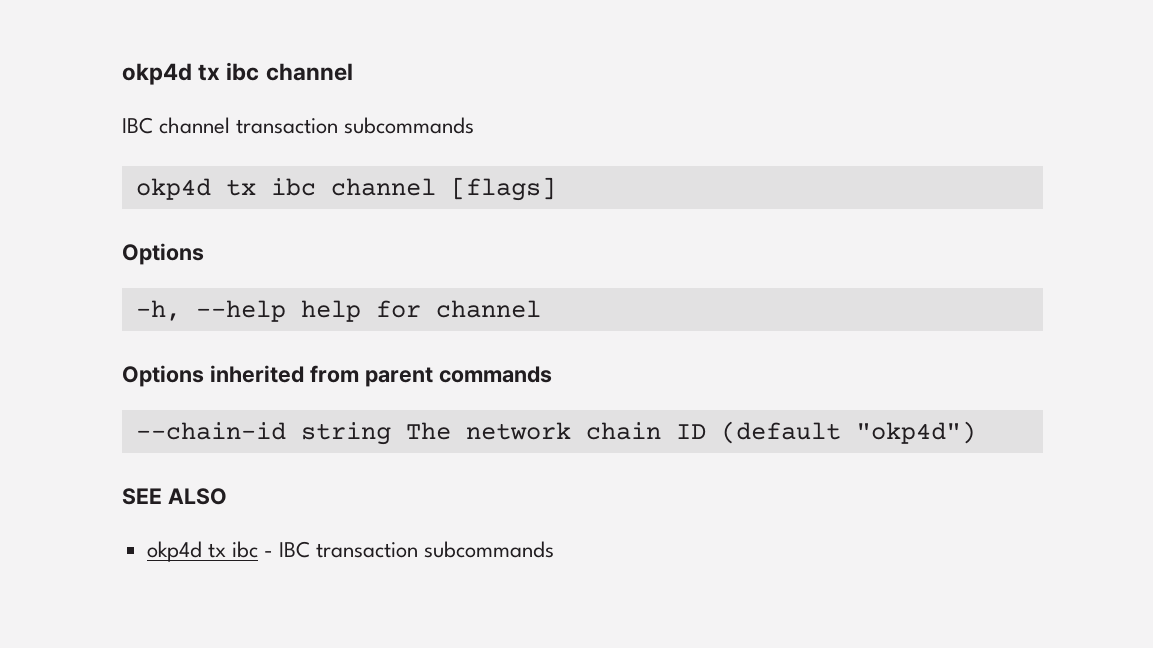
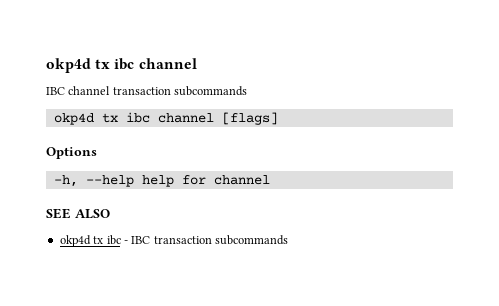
[122,365,552,387] [135,421,976,445] // Options inherited from parent commands // --chain-id string The network chain ID (default "okp4d") -> (270, 180) none

